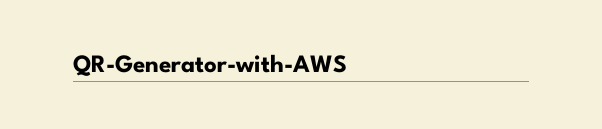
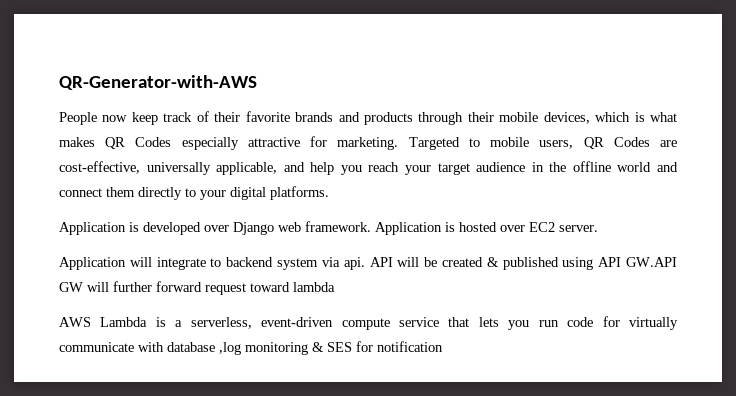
(347, 65) none -> [59,111,677,125] [59,136,678,150] [59,161,678,175] [59,186,329,200] [59,221,598,235] [59,257,677,270] [59,281,335,295] [59,316,679,330] [59,341,443,355] // People now keep track of their favorite brands and products through their mobile devices, which is what makes QR Codes especially attractive for marketing. Targeted to mobile users, QR Codes are cost-effective, universally applicable, and help you reach your target audience in the offline world and connect them directly to your digital platforms. // Application is developed over Django web framework. Application is hosted over EC2 server. // Application will integrate to backend system via api. API will be created & published using API GW.API GW will further forward request toward lambda // AWS Lambda is a serverless, event-driven compute service that lets you run code for virtually communicate with database ,log monitoring & SES for notification

